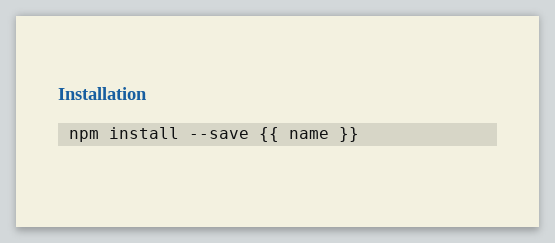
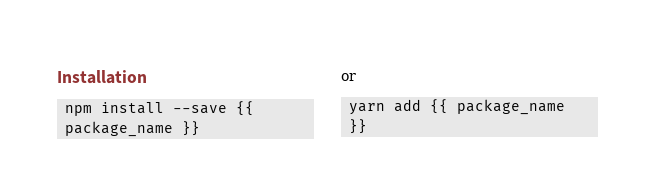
[288,127,359,142] name }} -> [65,121,201,137] [341,73,356,81] [349,99,566,115] [349,119,368,134] package_name }} // or // yarn add {{ package_name }}

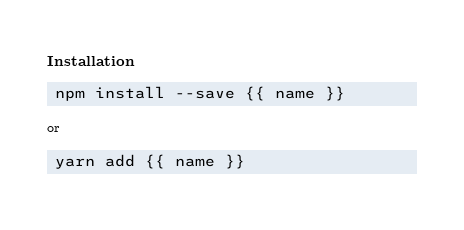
[65,121,174,137] package_name -> [275,90,316,99] name
[457,99,566,115] package_name -> [175,158,216,167] name

